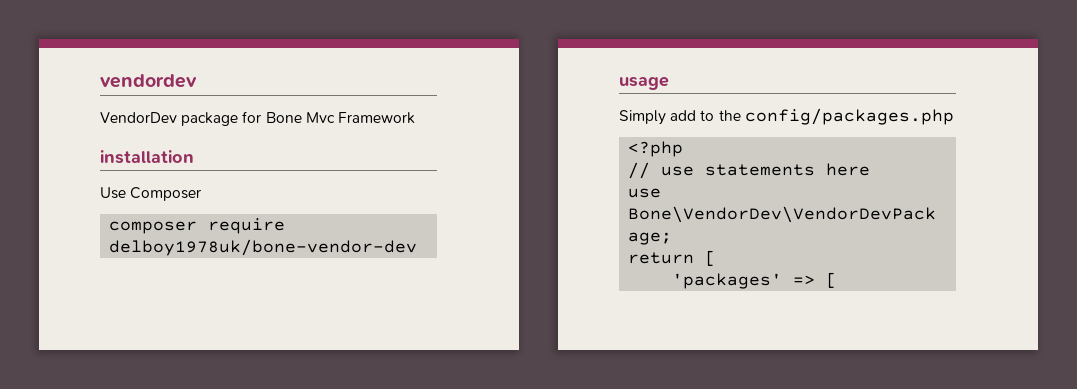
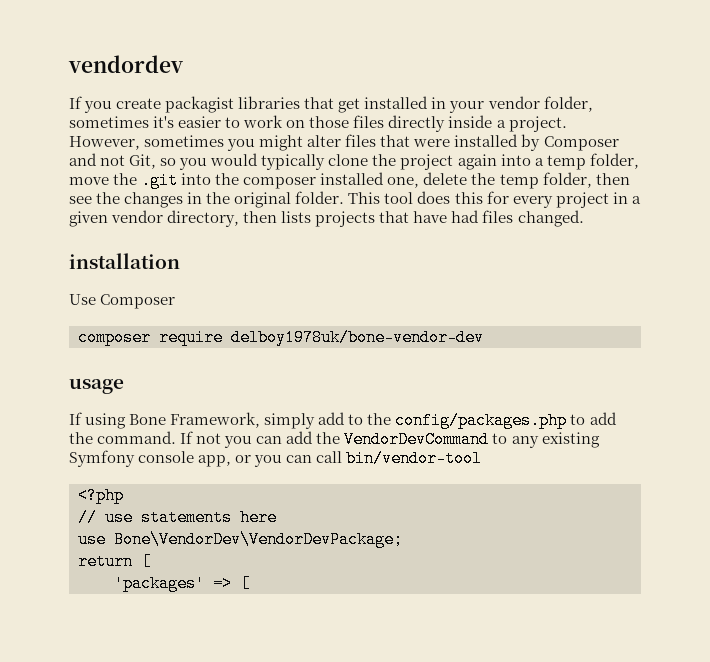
[100,111,415,126] VendorDev package for Bone Mvc Framework -> [69,96,593,113] [69,115,567,132] [69,134,619,151] [69,153,639,170] [69,172,630,189] [69,191,641,208] [69,210,584,227] If you create packagist libraries that get installed in your vendor folder, sometimes it's easier to work on those files directly inside a project. However, sometimes you might alter files that were installed by Composer and not Git, so you would typically clone the project again into a temp folder, move the .git into the composer installed one, delete the temp folder, then see the changes in the original folder. This tool does this for every project in a given vendor directory, then lists projects that have had files changed.
[619,110,666,125] Simply -> [69,412,316,429] If using Bone Framework, simply
(954, 116) none -> [570,412,617,425] [69,431,600,448] [69,450,483,467] to add the command. If not you can add the VendorDevCommand to any existing Symfony console app, or you can call bin/vendor-tool

